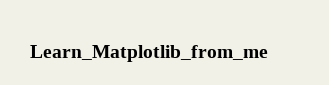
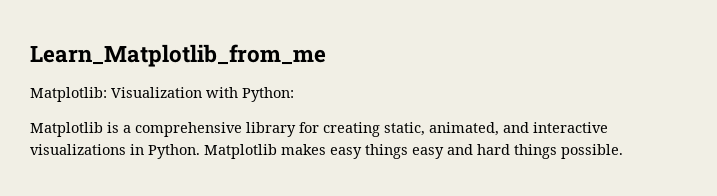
(268, 53) none -> [30,87,294,102] [30,122,608,137] [30,144,623,159] // Matplotlib: Visualization with Python: // Matplotlib is a comprehensive library for creating static, animated, and interactive visualizations in Python. Matplotlib makes easy things easy and hard things possible.

